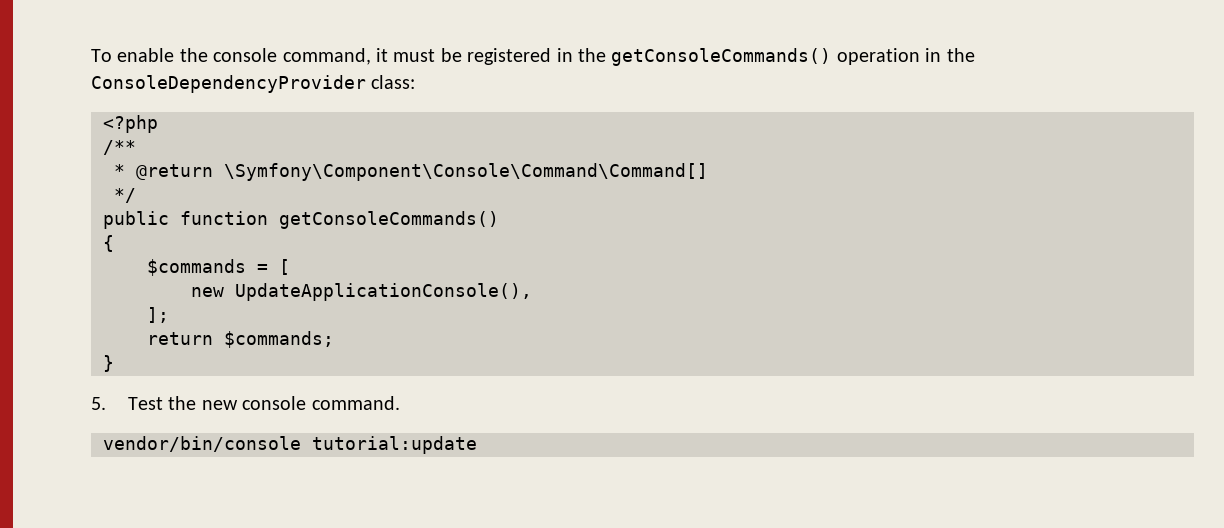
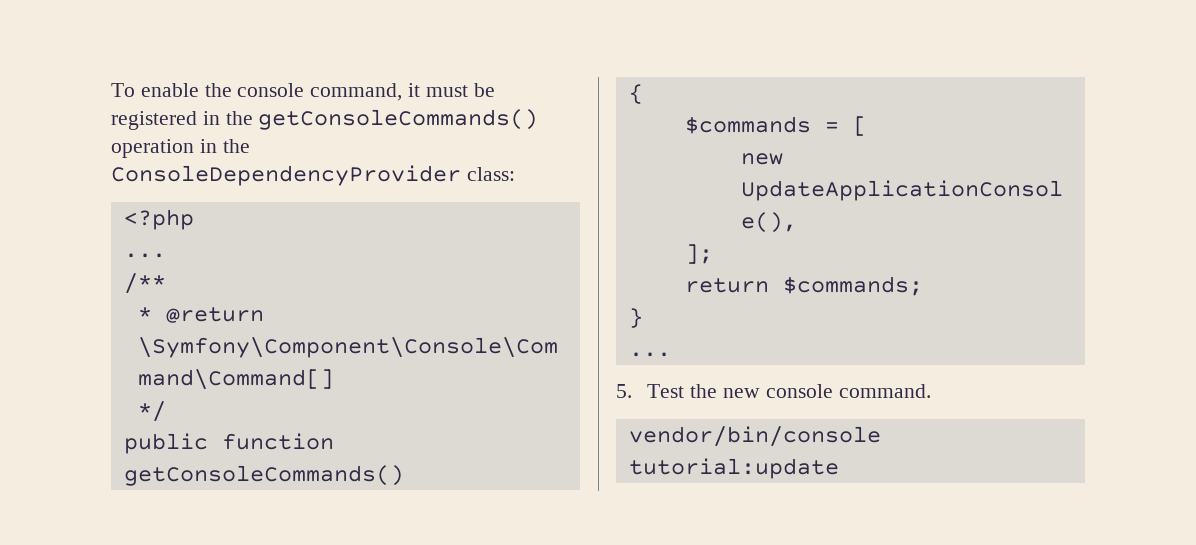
(158, 124) none -> [123,253,166,258] // ...
(114, 363) none -> [628,352,671,357] // ...

